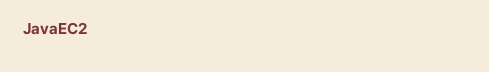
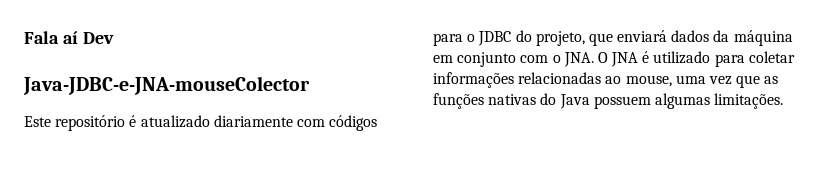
[23,22,87,35] JavaEC2 -> [24,31,114,44] [23,76,310,95] [24,115,378,131] [433,30,793,46] [433,51,795,67] [433,72,779,88] [433,93,784,109] Fala aí Dev // Java-JDBC-e-JNA-mouseColector // Este repositório é atualizado diariamente com códigos para o JDBC do projeto, que enviará dados da máquina em conjunto com o JNA. O JNA é utilizado para coletar informações relacionadas ao mouse, uma vez que as funções nativas do Java possuem algumas limitações.

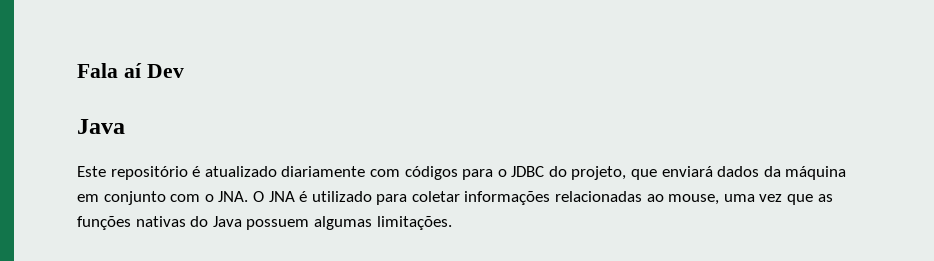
[23,76,310,95] Java-JDBC-e-JNA-mouseColector -> [77,119,125,134] Java

